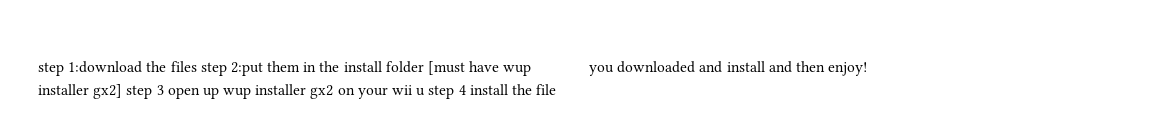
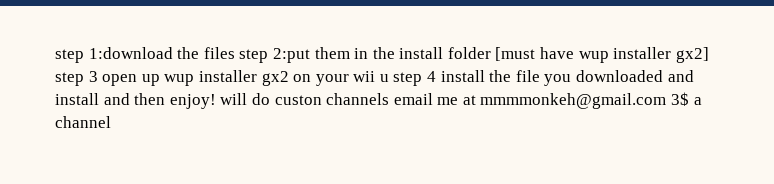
(868, 69) none -> [220,92,702,109] [55,116,111,128] will do custon channels email me at mmmmonkeh@gmail.com 3$ a channel

